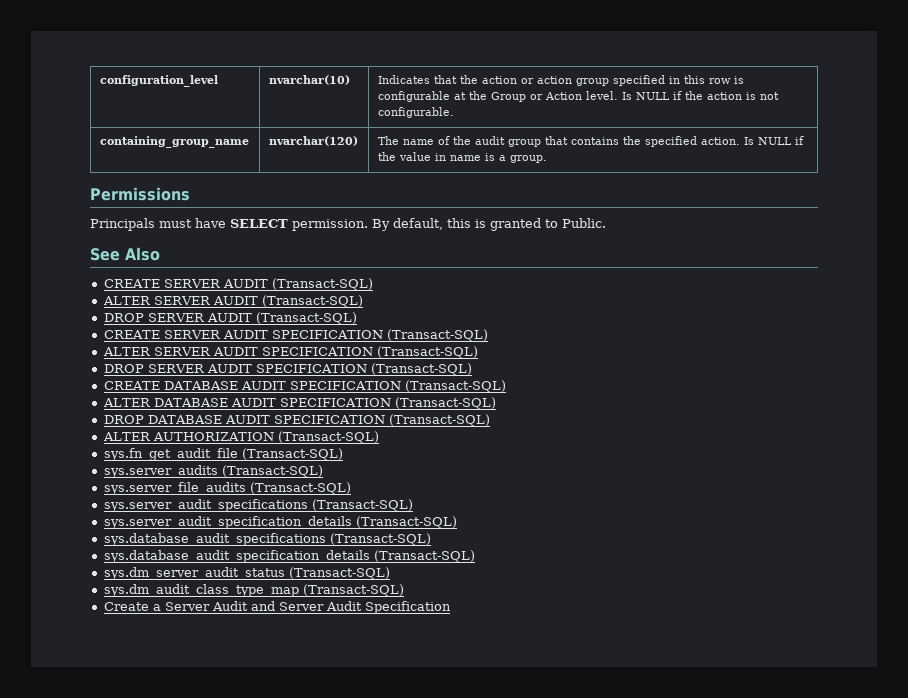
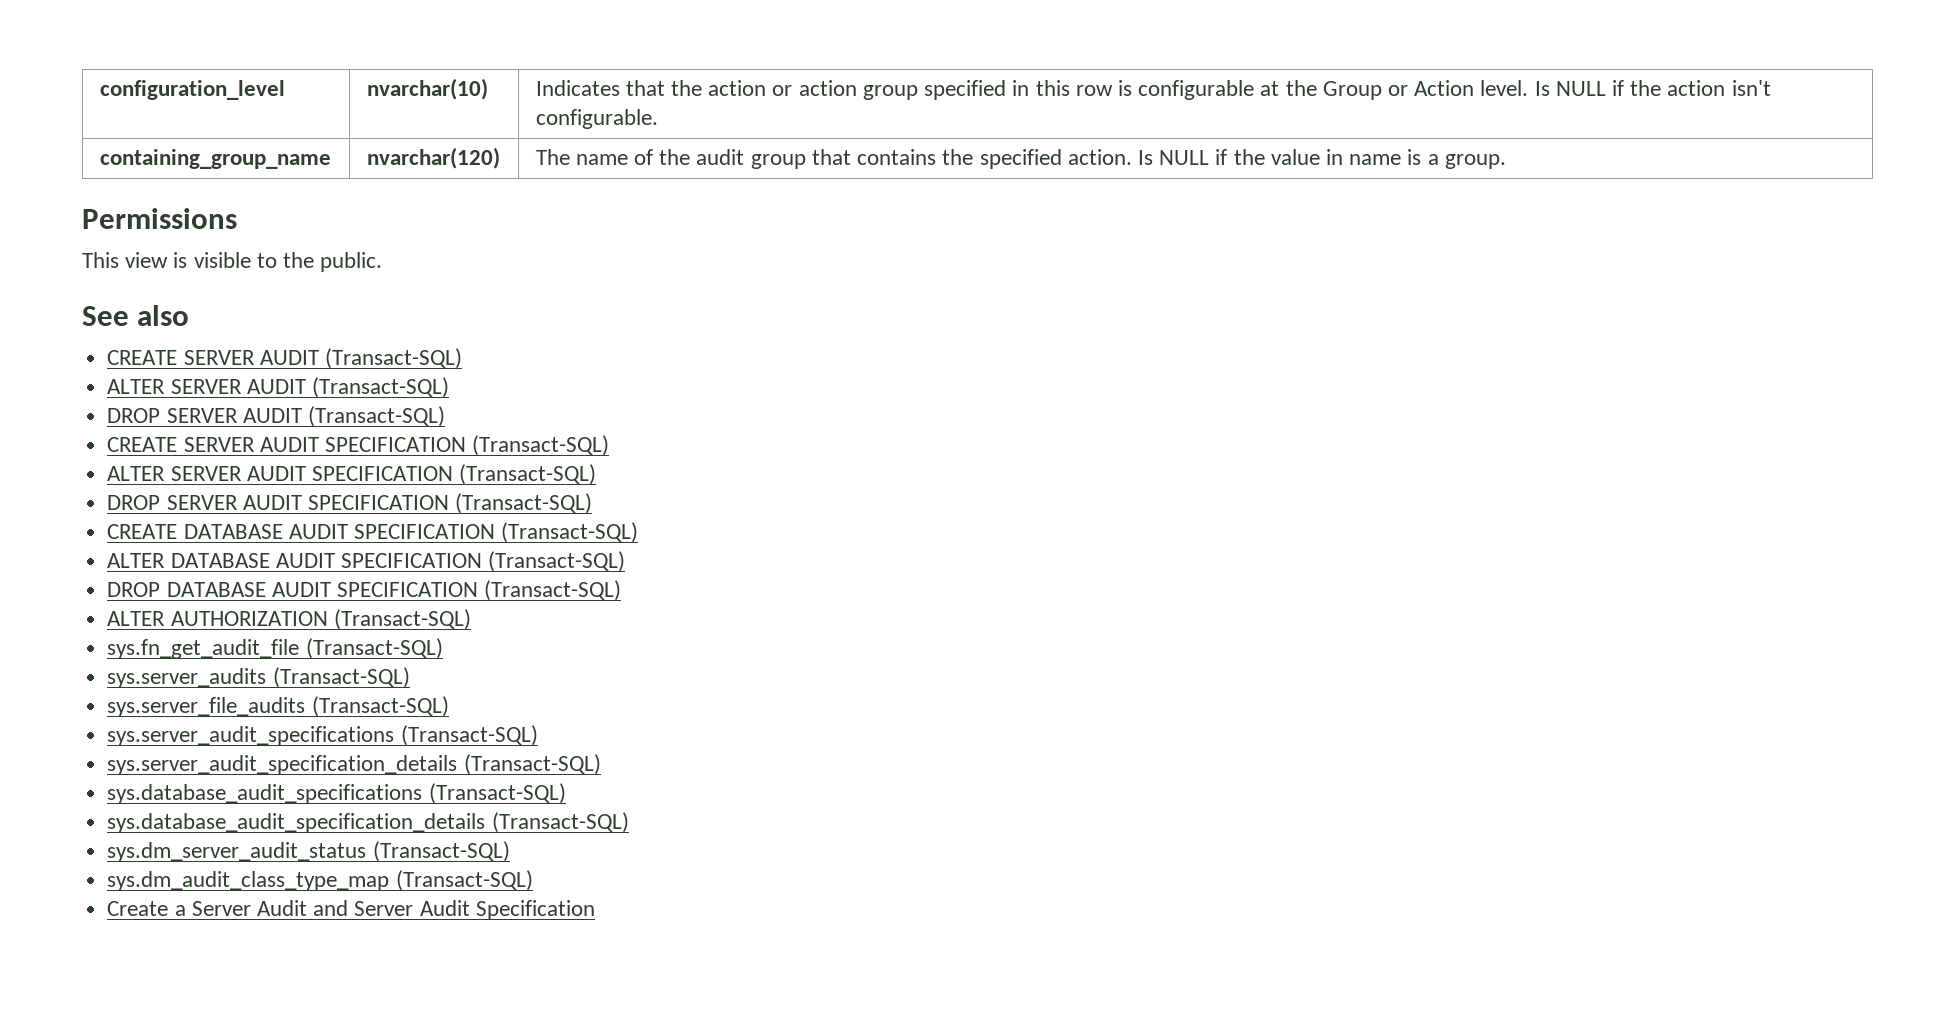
[745,92,779,100] is not -> [1731,80,1771,96] isn't
[90,218,606,231] Principals must have SELECT permission. By default, this is granted to Public. -> [82,252,383,272] This view is visible to the public.
[125,247,160,261] Also -> [137,305,190,326] also

